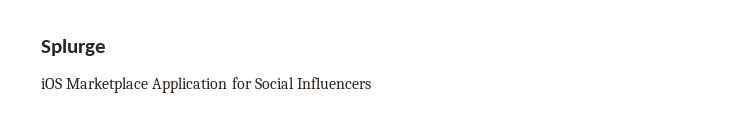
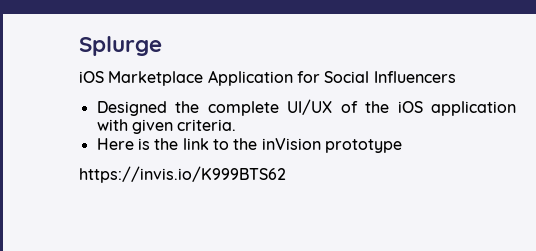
(371, 83) none -> [96,99,516,116] [96,119,237,134] [96,138,402,153] [79,166,286,183] // Designed the complete UI/UX of the iOS application with given criteria. // Here is the link to the inVision prototype // https://invis.io/K999BTS62

